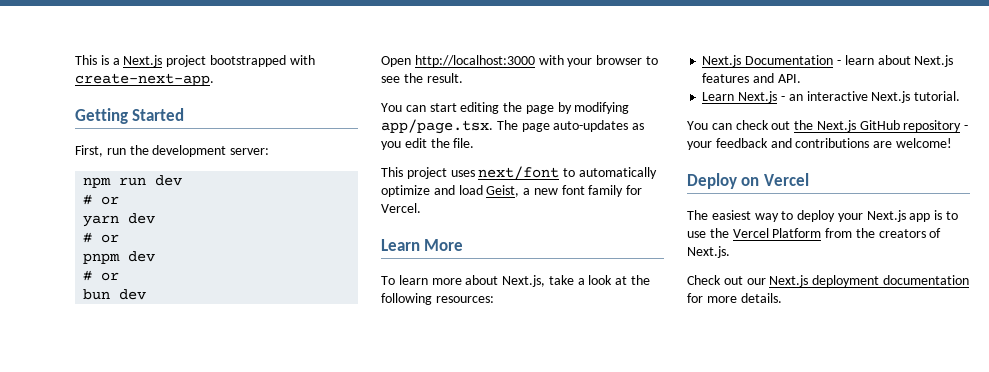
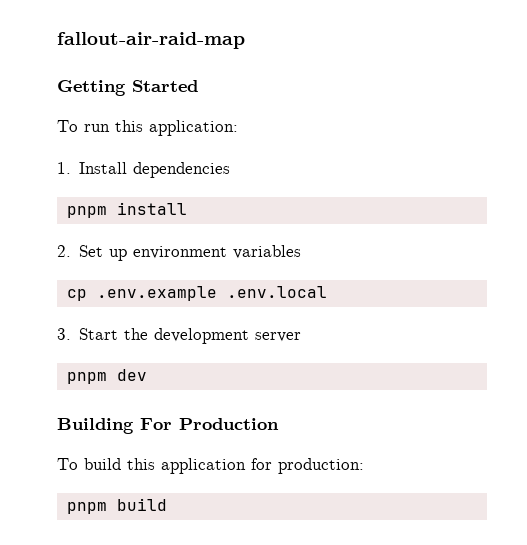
[75,55,315,67] [75,73,214,86] [75,108,185,124] [75,145,270,157] [83,175,183,188] [83,194,120,205] [83,213,156,227] [83,232,120,243] [83,251,156,264] [83,270,120,281] [83,289,147,300] [381,55,658,67] [381,73,463,83] [381,102,630,114] [381,119,645,134] [381,138,475,150] [381,166,657,180] [381,185,643,197] [381,203,421,213] [381,239,464,251] [381,275,651,287] [381,293,494,305] [702,55,954,67] [702,73,801,83] [702,91,961,103] [687,120,969,132] [687,138,952,150] [687,173,809,189] [687,210,959,222] [687,228,942,238] [687,246,730,258] [687,275,969,287] [687,293,782,303] This is a Next.js project bootstrapped with create-next-app. // Getting Started // First, run the development server: // npm run dev // # or // yarn dev // # or // pnpm dev // # or // bun dev // Open http://localhost:3000 with your browser to see the result. // You can start editing the page by modifying app/page.tsx. The page auto-updates as you edit the file. // This project uses next/font to automatically optimize and load Geist, a new font family for Vercel. // Learn More // To learn more about Next.js, take a look at the following resources: // Next.js Documentation - learn about Next.js features and API. // Learn Next.js - an interactive Next.js tutorial. // You can check out the Next.js GitHub repository - your feedback and contributions are welcome! // Deploy on Vercel // The easiest way to deploy your Next.js app is to use the Vercel Platform from the creators of Next.js. // Check out our Next.js deployment documentation for more details. -> [57,32,245,49] [57,80,198,96] [57,120,238,136] [57,162,231,178] [66,202,187,218] [57,245,302,261] [66,286,327,301] [57,328,302,344] [66,369,147,384] [57,418,279,434] [57,458,364,474] [66,498,167,514] fallout-air-raid-map // Getting Started // To run this application: // 1. Install dependencies // pnpm install // 2. Set up environment variables // cp .env.example .env.local // 3. Start the development server // pnpm dev // Building For Production // To build this application for production: // pnpm build

